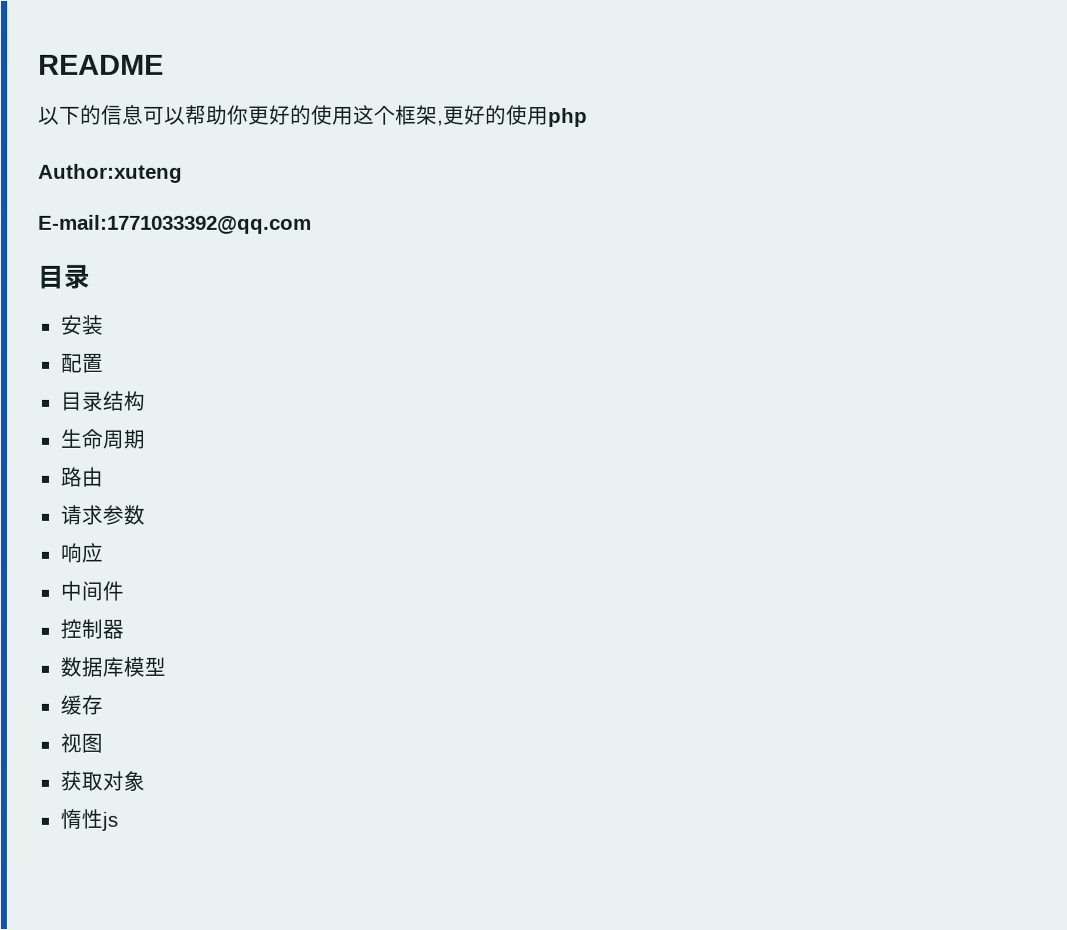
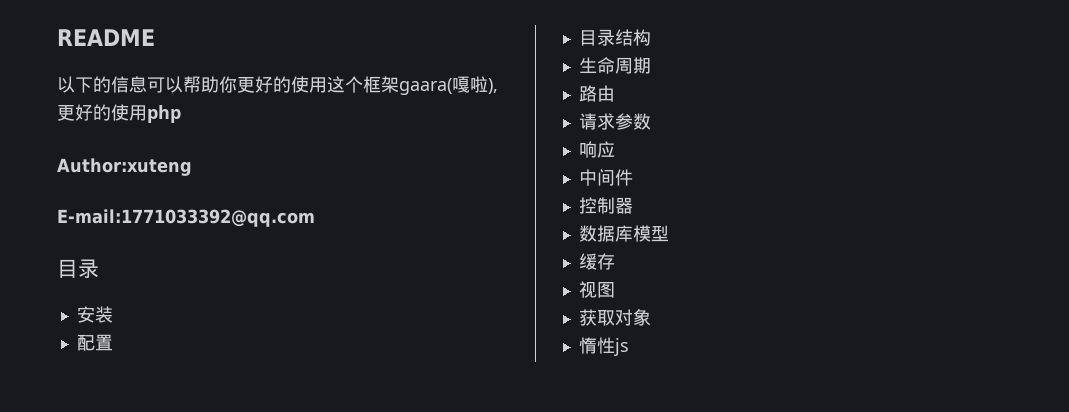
[437,119,444,126] , -> [399,76,498,95] gaara(嘎啦),

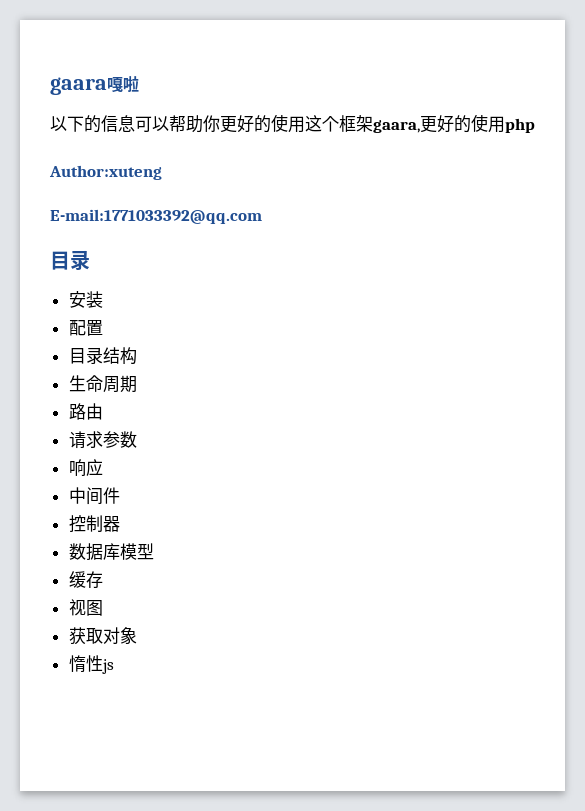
[57,29,155,46] README -> [50,76,139,95] gaara嘎啦
[399,76,498,95] gaara(嘎啦), -> [373,120,420,133] gaara,

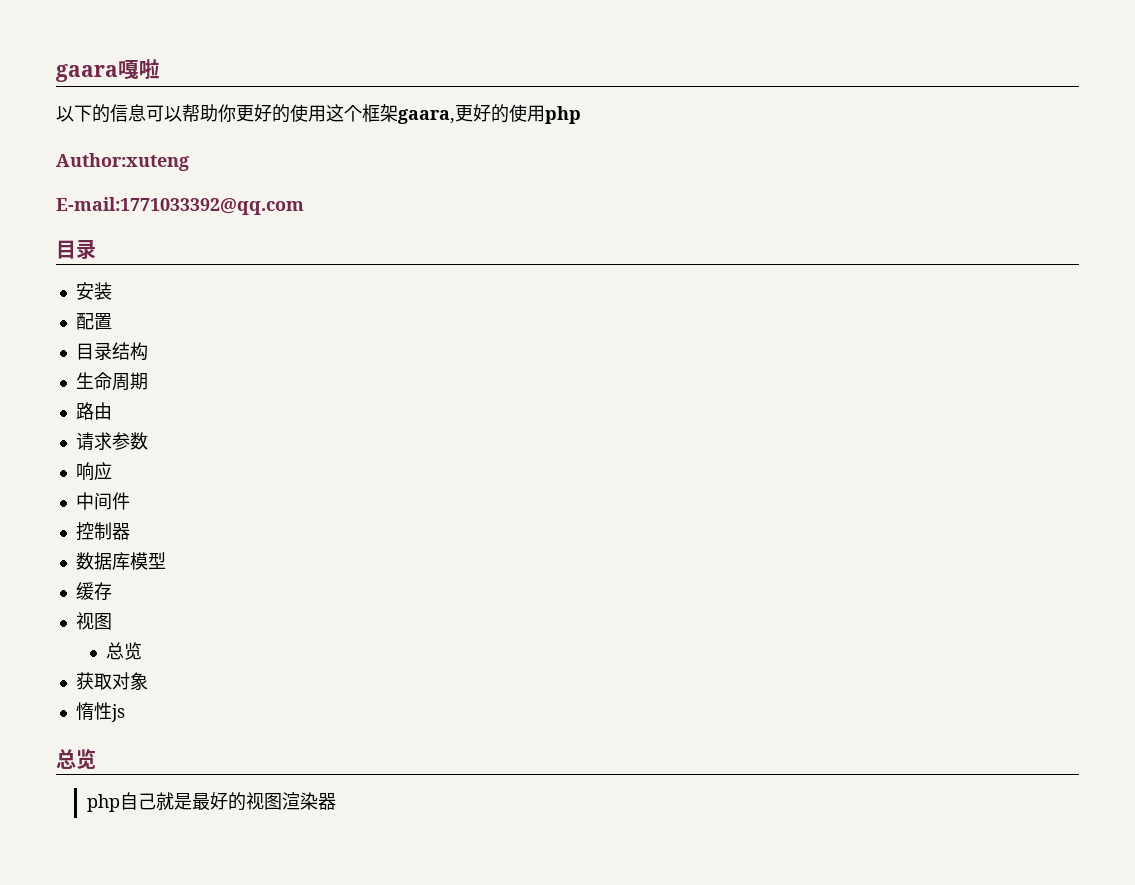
(103, 608) none -> [106,642,143,660] // 总览
(114, 666) none -> [56,749,96,769] [86,792,336,812] // 总览 // php自己就是最好的视图渲染器

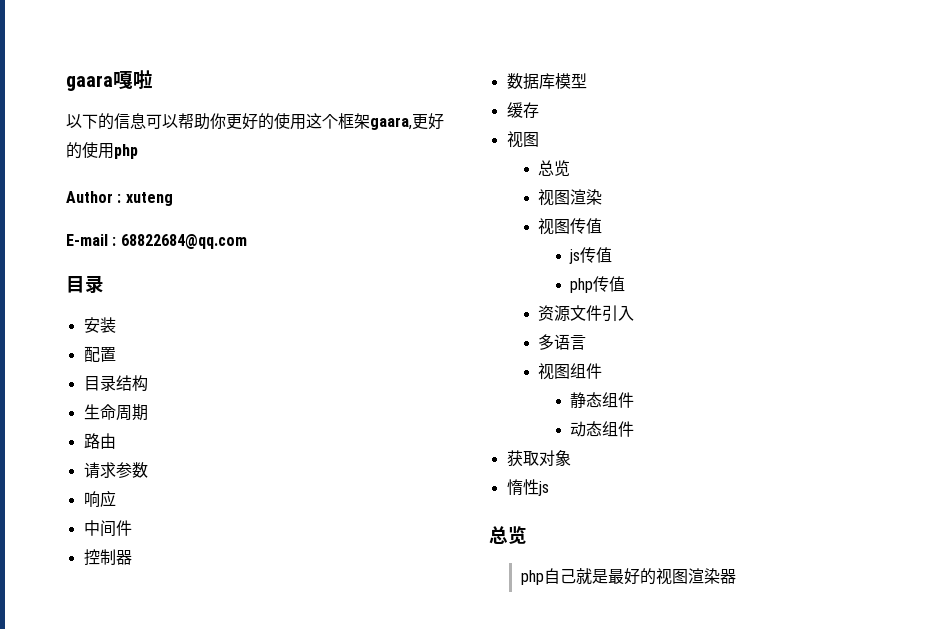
[56,153,189,171] [56,197,304,215] Author:xuteng // E-mail:1771033392@qq.com -> [66,191,173,206] [66,234,247,249] Author : xuteng // E-mail : 68822684@qq.com
(143, 651) none -> [538,189,603,206] [538,218,603,235] [568,247,612,264] [569,276,625,293] [538,305,635,322] [538,334,587,350] [538,363,603,380] [569,392,634,408] [569,421,634,437] // 视图渲染 // 视图传值 // js传值 // php传值 // 资源文件引入 // 多语言 // 视图组件 // 静态组件 // 动态组件

